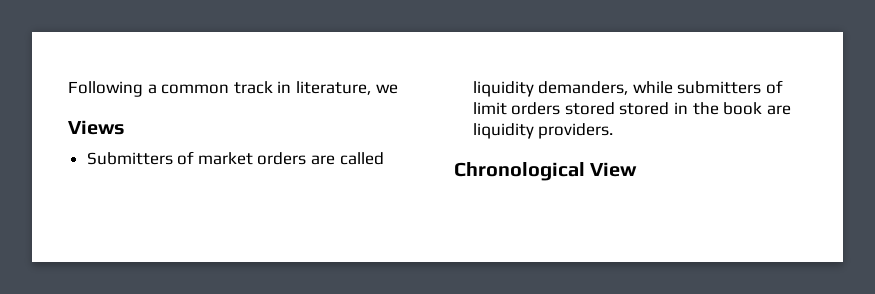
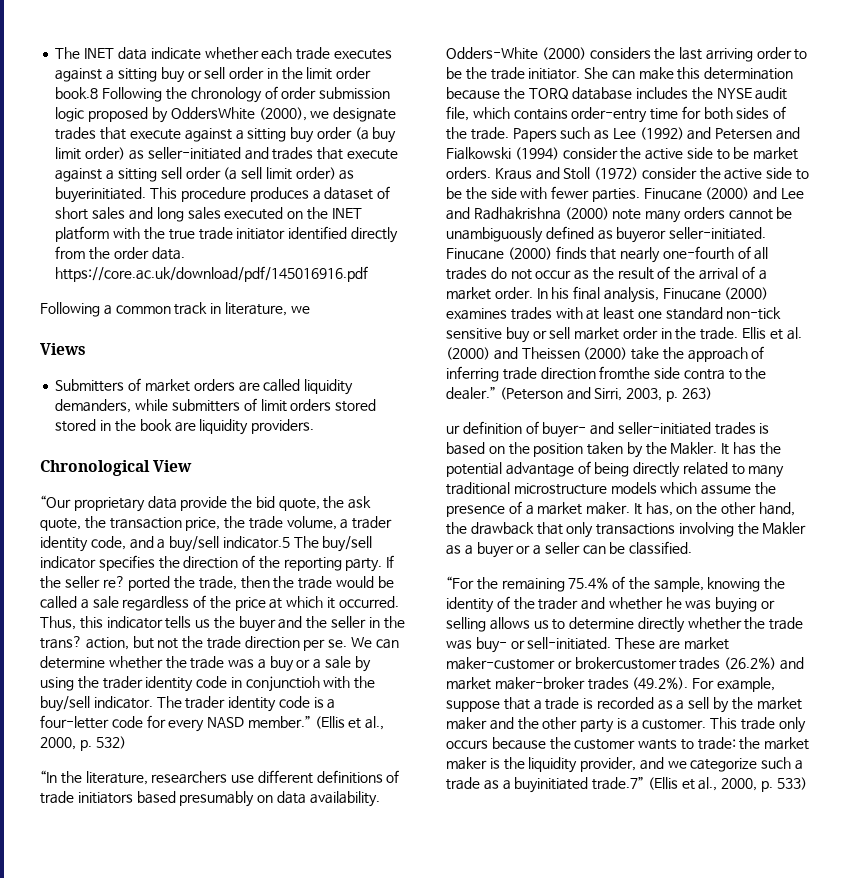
(68, 89) none -> [55,47,392,60] [55,67,372,83] [55,86,391,103] [55,107,397,123] [55,127,397,143] [55,147,398,160] [55,167,355,182] [55,186,391,203] [55,207,362,222] [55,226,398,243] [55,246,185,260] [55,266,369,282] The INET data indicate whether each trade executes against a sitting buy or sell order in the limit order book.8 Following the chronology of order submission logic proposed by OddersWhite (2000), we designate trades that execute against a sitting buy order (a buy limit order) as seller-initiated and trades that execute against a sitting sell order (a sell limit order) as buyerinitiated. This procedure produces a dataset of short sales and long sales executed on the INET platform with the true trade initiator identified directly from the order data. https://core.ac.uk/download/pdf/145016916.pdf //
(638, 169) none -> [40,495,372,512] [40,516,393,531] [40,536,373,552] [40,555,395,572] [40,576,394,591] [40,595,399,611] [40,616,405,632] [40,636,399,651] [40,656,371,672] [40,676,376,692] [40,696,336,712] [40,715,385,732] [40,736,126,751] [40,770,400,785] [40,791,380,807] [446,47,808,62] [446,67,794,80] [446,87,788,100] [446,106,787,123] [446,127,801,142] [446,147,799,160] [446,167,810,180] [446,186,805,202] [446,207,793,223] [446,226,767,243] [446,246,769,263] [446,266,767,280] [446,286,769,303] [446,307,782,320] [446,327,802,343] [446,346,765,362] [446,366,767,382] [446,386,712,402] [446,421,770,438] [446,442,781,458] [446,461,785,478] [446,482,776,495] [446,501,795,517] [446,522,807,538] [446,541,693,558] [446,576,786,592] [446,596,776,613] [446,617,804,633] [446,637,729,653] [446,657,804,670] [446,677,775,692] [446,697,802,713] [446,717,806,733] [446,737,810,750] [446,757,804,773] [446,776,807,793] // “Our proprietary data provide the bid quote, the ask quote, the transaction price, the trade volume, a trader identity code, and a buy/sell indicator.5 The buy/sell indicator specifies the direction of the reporting party. If the seller re? ported the trade, then the trade would be called a sale regardless of the price at which it occurred. Thus, this indicator tells us the buyer and the seller in the trans? action, but not the trade direction per se. We can determine whether the trade was a buy or a sale by using the trader identity code in conjunctioh with the buy/sell indicator. The trader identity code is a four-letter code for every NASD member.” (Ellis et al., 2000, p. 532) // “In the literature, researchers use different definitions of trade initiators based presumably on data availability. Odders-White (2000) considers the last arriving order to be the trade initiator. She can make this determination because the TORQ database includes the NYSE audit file, which contains order-entry time for both sides of the trade. Papers such as Lee (1992) and Petersen and Fialkowski (1994) consider the active side to be market orders. Kraus and Stoll (1972) consider the active side to be the side with fewer parties. Finucane (2000) and Lee and Radhakrishna (2000) note many orders cannot be unambiguously defined as buyeror seller-initiated. Finucane (2000) finds that nearly one-fourth of all trades do not occur as the result of the arrival of a market order. In his final analysis, Finucane (2000) examines trades with at least one standard non-tick sensitive buy or sell market order in the trade. Ellis et al. (2000) and Theissen (2000) take the approach of inferring trade direction fromthe side contra to the dealer.” (Peterson and Sirri, 2003, p. 263) // ur definition of buyer- and seller-initiated trades is based on the position taken by the Makler. It has the potential advantage of being directly related to many traditional microstructure models which assume the presence of a market maker. It has, on the other hand, the drawback that only transactions involving the Makler as a buyer or a seller can be classified. // “For the remaining 75.4% of the sample, knowing the identity of the trader and whether he was buying or selling allows us to determine directly whether the trade was buy- or sell-initiated. These are market maker-customer or brokercustomer trades (26.2%) and market maker-broker trades (49.2%). For example, suppose that a trade is recorded as a sell by the market maker and the other party is a customer. This trade only occurs because the customer wants to trade: the market maker is the liquidity provider, and we categorize such a trade as a buyinitiated trade.7” (Ellis et al., 2000, p. 533)

